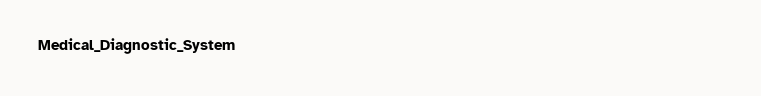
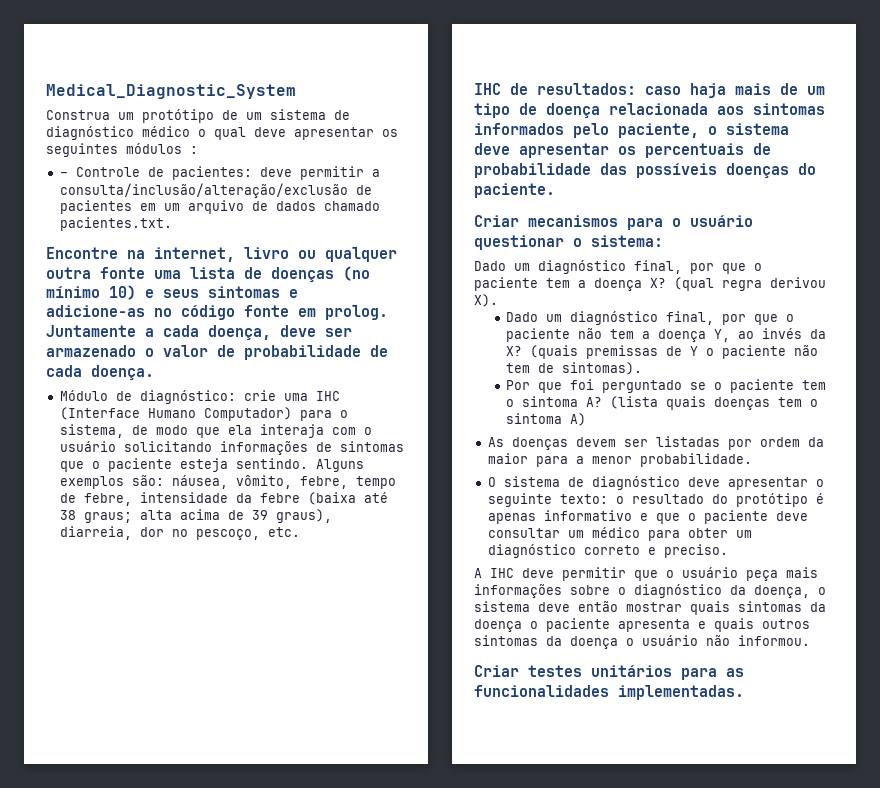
(235, 46) none -> [46,109,350,123] [46,126,398,140] [46,143,198,157] [59,166,380,180] [59,183,372,198] [59,200,380,214] [59,217,172,231] [46,247,397,262] [46,266,370,283] [46,285,298,300] [46,305,388,320] [46,325,352,341] [46,345,388,360] [46,365,154,381] [59,390,340,404] [59,407,348,421] [59,424,372,438] [59,441,404,455] [59,458,364,472] [59,475,396,489] [59,492,388,506] [59,509,332,523] [59,526,300,540] [474,83,825,98] [474,103,825,119] [474,123,789,138] [474,143,771,158] [474,163,816,179] [474,183,555,198] [474,215,753,230] [474,235,663,250] [474,260,762,274] [474,277,826,291] [474,294,498,307] [506,311,795,325] [506,328,827,342] [506,345,819,359] [506,362,643,375] [506,379,827,393] [506,396,819,410] [506,413,587,426] [487,436,824,450] [487,453,752,467] [487,476,824,490] [487,493,824,507] [487,510,808,524] [487,527,752,541] [487,544,728,558] [474,567,818,581] [474,584,826,598] [474,601,826,615] [474,618,810,632] [474,635,810,649] [474,665,744,680] [474,685,744,700] // Construa um protótipo de um sistema de diagnóstico médico o qual deve apresentar os seguintes módulos : // – Controle de pacientes: deve permitir a consulta/inclusão/alteração/exclusão de pacientes em um arquivo de dados chamado pacientes.txt. // Encontre na internet, livro ou qualquer outra fonte uma lista de doenças (no mínimo 10) e seus sintomas e adicione-as no código fonte em prolog. Juntamente a cada doença, deve ser armazenado o valor de probabilidade de cada doença. // Módulo de diagnóstico: crie uma IHC (Interface Humano Computador) para o sistema, de modo que ela interaja com o usuário solicitando informações de sintomas que o paciente esteja sentindo. Alguns exemplos são: náusea, vômito, febre, tempo de febre, intensidade da febre (baixa até 38 graus; alta acima de 39 graus), diarreia, dor no pescoço, etc. // IHC de resultados: caso haja mais de um tipo de doença relacionada aos sintomas informados pelo paciente, o sistema deve apresentar os percentuais de probabilidade das possíveis doenças do paciente. // Criar mecanismos para o usuário questionar o sistema: // Dado um diagnóstico final, por que o paciente tem a doença X? (qual regra derivou X). // Dado um diagnóstico final, por que o paciente não tem a doença Y, ao invés da X? (quais premissas de Y o paciente não tem de sintomas). // Por que foi perguntado se o paciente tem o sintoma A? (lista quais doenças tem o sintoma A) // As doenças devem ser listadas por ordem da maior para a menor probabilidade. // O sistema de diagnóstico deve apresentar o seguinte texto: o resultado do protótipo é apenas informativo e que o paciente deve consultar um médico para obter um diagnóstico correto e preciso. // A IHC deve permitir que o usuário peça mais informações sobre o diagnóstico da doença, o sistema deve então mostrar quais sintomas da doença o paciente apresenta e quais outros sintomas da doença o usuário não informou. // Criar testes unitários para as funcionalidades implementadas.

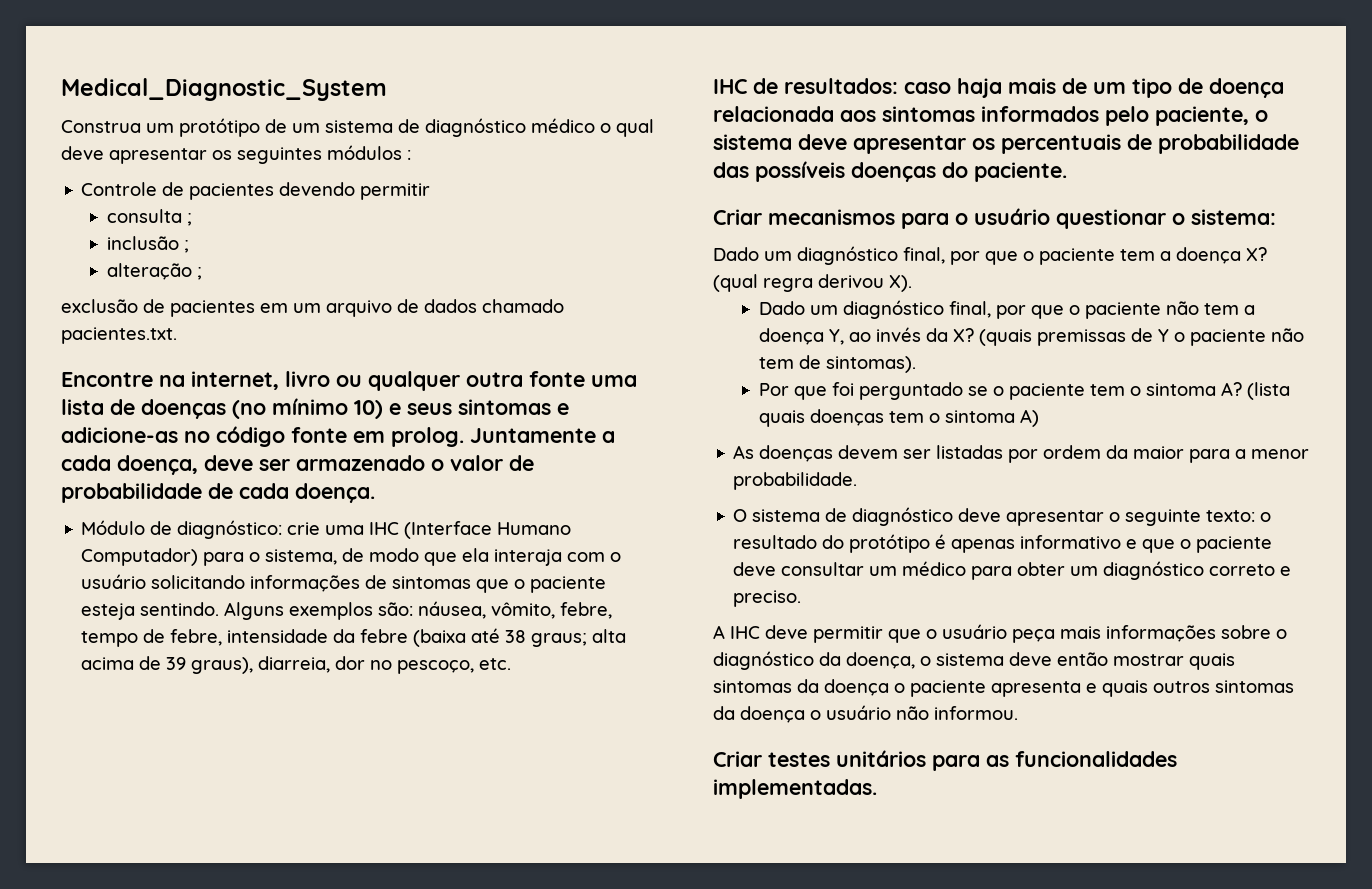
[59,172,68,177] – -> (411, 155) none
[171,166,380,180] [59,183,348,198] pacientes: deve permitir a consulta/inclusão/alteração/exclusão -> [189,182,431,200] [107,209,193,226] [107,236,190,253] [107,263,203,280] [61,299,138,313] pacientes devendo permitir // consulta ; // inclusão ; // alteração ; // exclusão

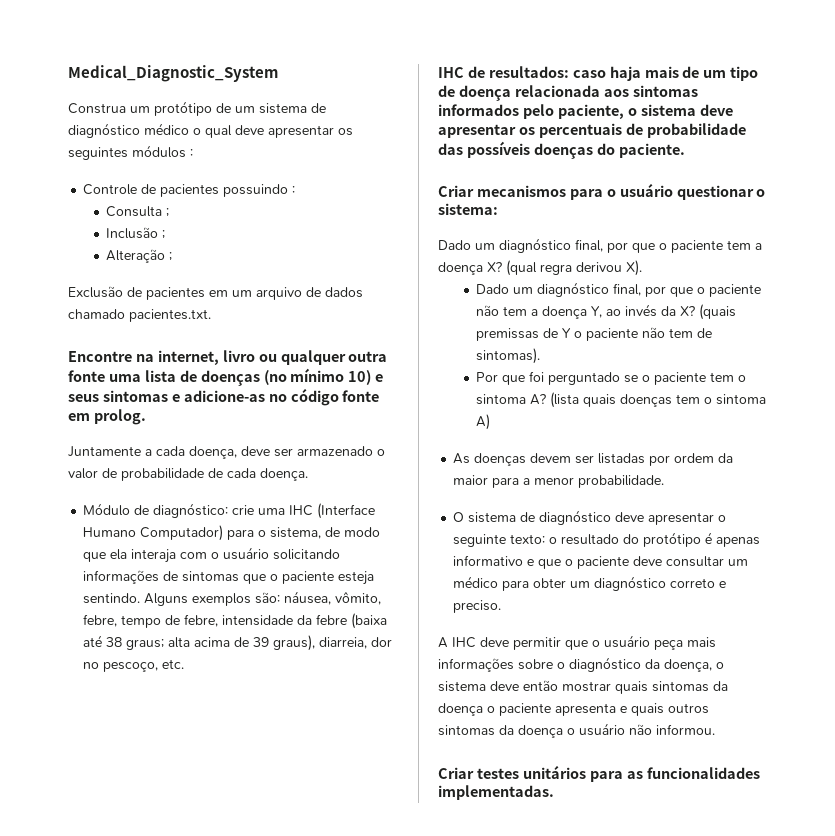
[279,182,431,200] [107,209,193,226] [107,236,190,253] [107,263,203,280] [61,299,138,313] devendo permitir // consulta ; // inclusão ; // alteração ; // exclusão -> [223,184,296,197] [106,206,170,217] [106,227,166,239] [106,249,173,263] [68,286,123,298] possuindo : // Consulta ; // Inclusão ; // Alteração ; // Exclusão
(464, 437) none -> (146, 417) //

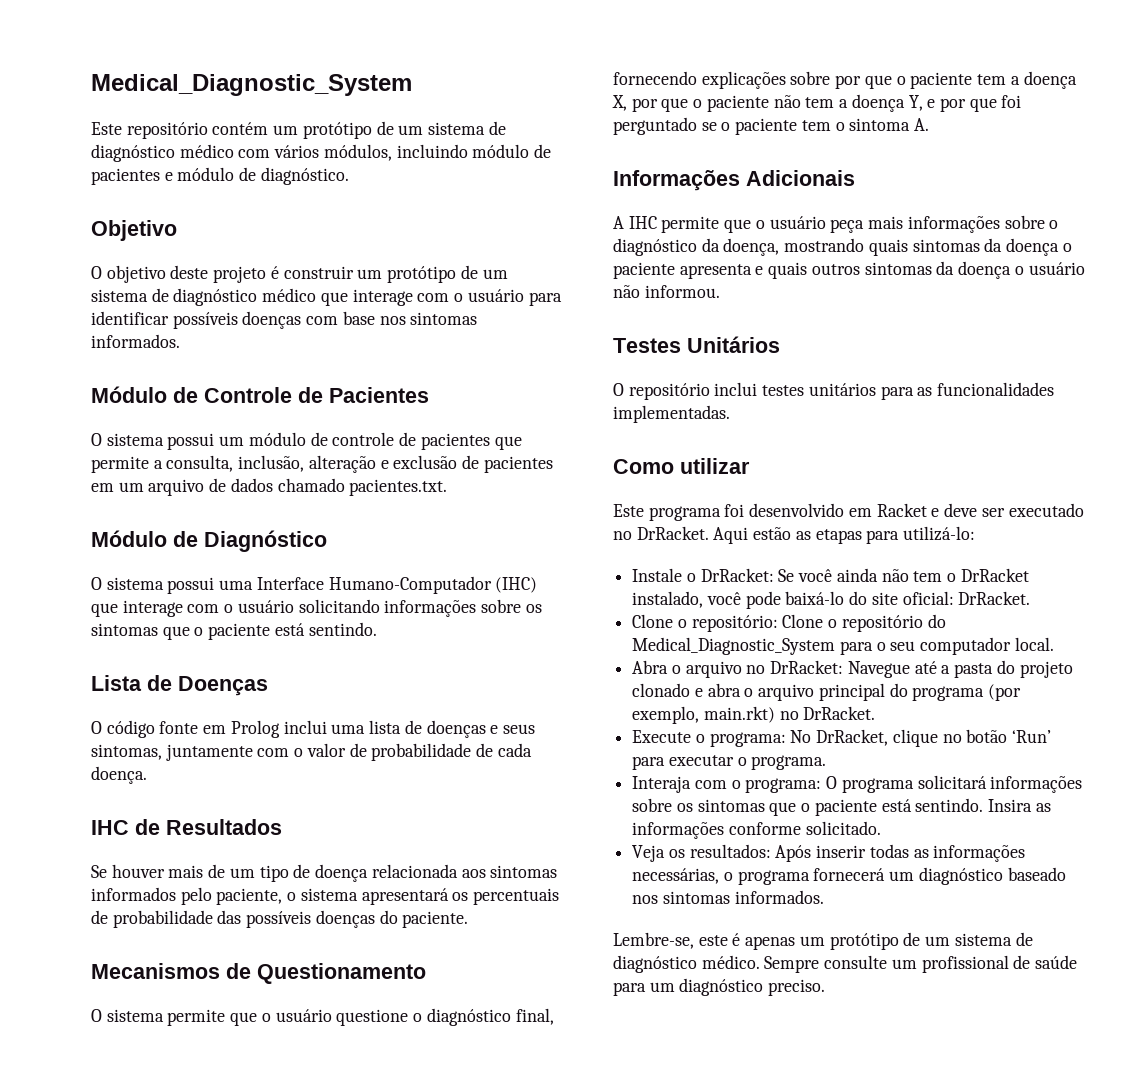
[68,101,326,116] [68,123,353,138] [68,145,193,160] [83,184,296,197] [106,206,170,217] [106,227,166,239] [106,249,173,263] [68,286,123,298] Construa um protótipo de um sistema de diagnóstico médico o qual deve apresentar os seguintes módulos : // Controle de pacientes possuindo : // Consulta ; // Inclusão ; // Alteração ; // Exclusão -> [91,121,506,139] [91,144,552,162] [91,167,349,185] [91,220,177,241] [91,265,508,283] [91,288,562,306] [91,311,478,329] [91,334,180,348] [91,386,429,403] [91,432,522,450] [91,455,458,473] Este repositório contém um protótipo de um sistema de diagnóstico médico com vários módulos, incluindo módulo de pacientes e módulo de diagnóstico. // Objetivo // O objetivo deste projeto é construir um protótipo de um sistema de diagnóstico médico que interage com o usuário para identificar possíveis doenças com base nos sintomas informados. // Módulo de Controle de Pacientes // O sistema possui um módulo de controle de pacientes que permite a consulta, inclusão, alteração e exclusão
[68,350,388,365] [68,368,384,386] [68,388,380,406] [68,409,146,425] [68,446,373,459] Encontre na internet, livro ou qualquer outra fonte uma lista de doenças (no mínimo 10) e seus sintomas e adicione-as no código fonte em prolog. // Juntamente a cada doença, deve ser armazenado -> [91,530,327,552] [91,576,538,594] [91,599,542,617] [91,622,377,640] [91,675,268,696] [91,720,535,738] [91,744,290,761] Módulo de Diagnóstico // O sistema possui uma Interface Humano-Computador (IHC) que interage com o usuário solicitando informações sobre os sintomas que o paciente está sentindo. // Lista de Doenças // O código fonte em Prolog inclui uma lista de doenças e seus sintomas, juntamente com
[83,503,376,519] [83,525,381,541] [83,547,341,563] [83,570,375,585] [83,591,382,606] [83,613,388,629] [83,635,393,651] [83,659,185,672] // Módulo de diagnóstico: crie uma IHC (Interface Humano Computador) para o sistema, de modo que ela interaja com o usuário solicitando informações de sintomas que o paciente esteja sentindo. Alguns exemplos são: náusea, vômito, febre, tempo de febre, intensidade da febre (baixa até 38 graus; alta acima de 39 graus), diarreia, dor no pescoço, etc. -> (147, 775) none
[488,66,641,81] resultados: caso haja -> [166,819,282,835] [91,864,165,878] Resultados // Se houver
[699,104,733,116] [438,124,516,138] deve apresentar -> [361,888,449,905] apresentará
[438,183,766,200] [438,203,498,215] [438,238,603,253] Criar mecanismos para o usuário questionar o sistema: // Dado um diagnóstico final, -> [91,963,426,984] [91,1008,554,1026] [613,71,831,89] Mecanismos de Questionamento // O sistema permite que o usuário questione o diagnóstico final, fornecendo explicações sobre
[487,260,642,276] [476,282,642,297] X? (qual regra derivou X). // Dado um diagnóstico final, -> [612,95,627,111] X,
[606,304,737,320] [476,327,713,341] [476,348,541,364] [476,372,499,382] ao invés da X? (quais premissas de Y o paciente não tem de sintomas). // Por -> [927,98,966,112] e por
[530,392,767,408] [476,414,491,430] [453,453,734,466] [453,475,665,488] [453,510,727,525] [453,532,761,547] [453,555,749,569] [453,576,727,591] [453,600,502,613] A? (lista quais doenças tem o sintoma A) // As doenças devem ser listadas por ordem da maior para a menor probabilidade. // O sistema de diagnóstico deve apresentar o seguinte texto: o resultado do protótipo é apenas informativo e que o paciente deve consultar um médico para obter um diagnóstico correto e preciso. -> [914,118,930,131] [613,170,855,191] A. // Informações Adicionais
[480,637,561,650] deve permitir -> [661,216,720,233] permite
[716,662,724,669] [438,680,611,692] o sistema deve então mostrar -> [784,238,865,252] mostrando
[438,767,474,779] Criar -> [613,336,780,353] [613,382,758,400] Testes Unitários // O repositório inclui
(554, 792) none -> [613,458,750,474] [613,503,1084,521] [613,526,976,544] [632,568,1029,582] [632,591,1031,609] [632,614,946,632] [632,637,1054,655] [632,660,1073,678] [632,683,1022,701] [632,706,876,724] [632,729,1052,747] [632,755,827,770] [632,775,1083,793] [632,798,1051,816] [632,821,881,839] [632,844,1026,862] [632,867,1066,885] [632,890,824,904] [613,932,1033,950] [613,955,1078,973] [613,978,826,996] // Como utilizar // Este programa foi desenvolvido em Racket e deve ser executado no DrRacket. Aqui estão as etapas para utilizá-lo: // Instale o DrRacket: Se você ainda não tem o DrRacket instalado, você pode baixá-lo do site oficial: DrRacket. // Clone o repositório: Clone o repositório do Medical_Diagnostic_System para o seu computador local. // Abra o arquivo no DrRacket: Navegue até a pasta do projeto clonado e abra o arquivo principal do programa (por exemplo, main.rkt) no DrRacket. // Execute o programa: No DrRacket, clique no botão ‘Run’ para executar o programa. // Interaja com o programa: O programa solicitará informações sobre os sintomas que o paciente está sentindo. Insira as informações conforme solicitado. // Veja os resultados: Após inserir todas as informações necessárias, o programa fornecerá um diagnóstico baseado nos sintomas informados. // Lembre-se, este é apenas um protótipo de um sistema de diagnóstico médico. Sempre consulte um profissional de saúde para um diagnóstico preciso.

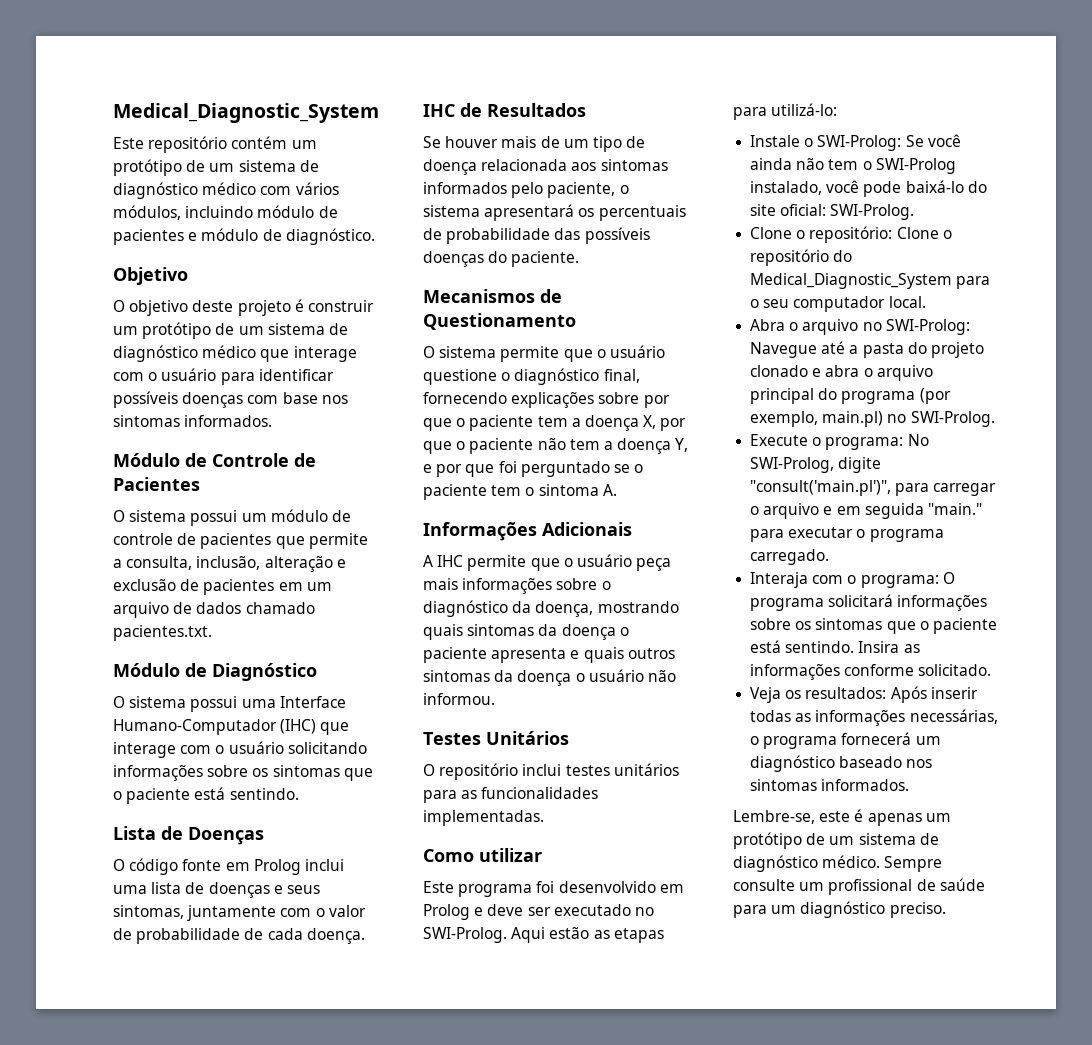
[876,503,927,517] Racket -> [423,904,470,920] Prolog
[636,526,709,540] DrRacket. -> [423,927,507,943] SWI-Prolog.
[700,568,774,582] DrRacket: -> [817,135,902,151] SWI-Prolog:
[960,568,1029,582] DrRacket -> [875,158,956,174] SWI-Prolog
[958,591,1031,605] DrRacket. -> [830,204,915,220] SWI-Prolog.
[770,660,844,674] DrRacket: -> [885,319,970,335] SWI-Prolog:
[703,706,876,723] main.rkt) no DrRacket. -> [822,411,995,427] main.pl) no SWI-Prolog.
[816,729,1052,747] DrRacket, clique no botão ‘Run’ -> [750,457,882,473] [750,480,997,496] [750,503,982,519] SWI-Prolog, digite "consult('main.pl')", para carregar o arquivo e em seguida "main."
[751,755,827,770] programa. -> [869,529,944,542] [750,549,830,565] programa carregado.

